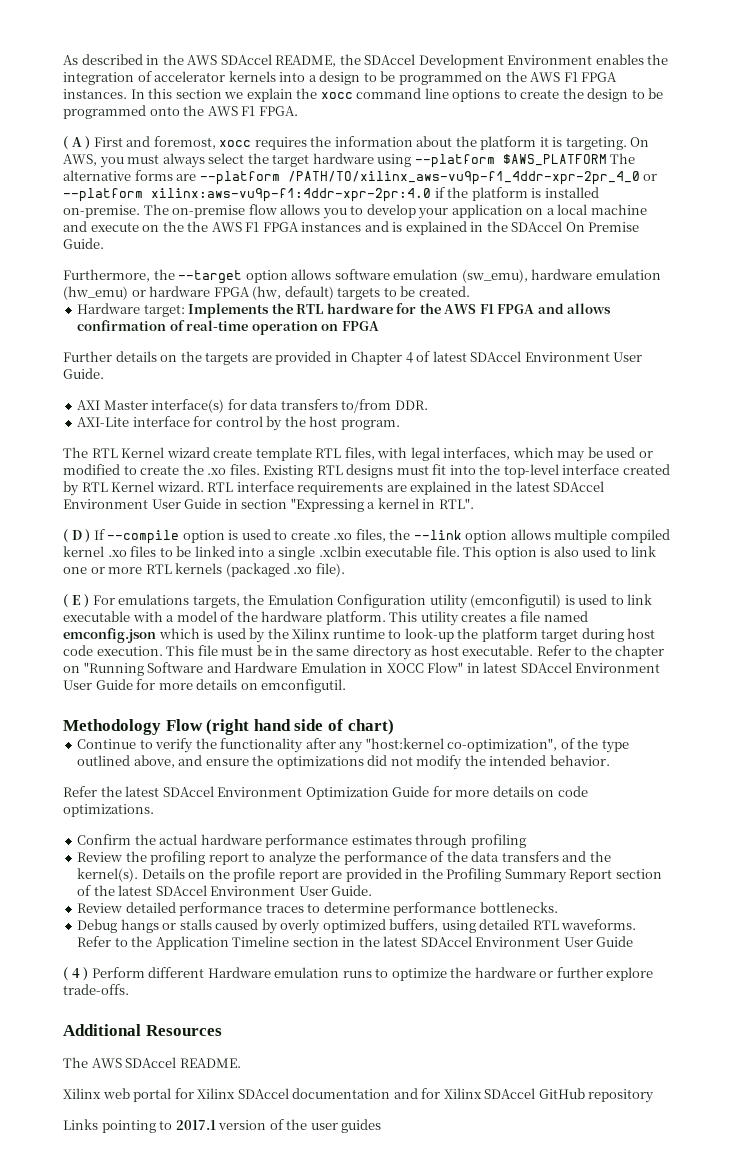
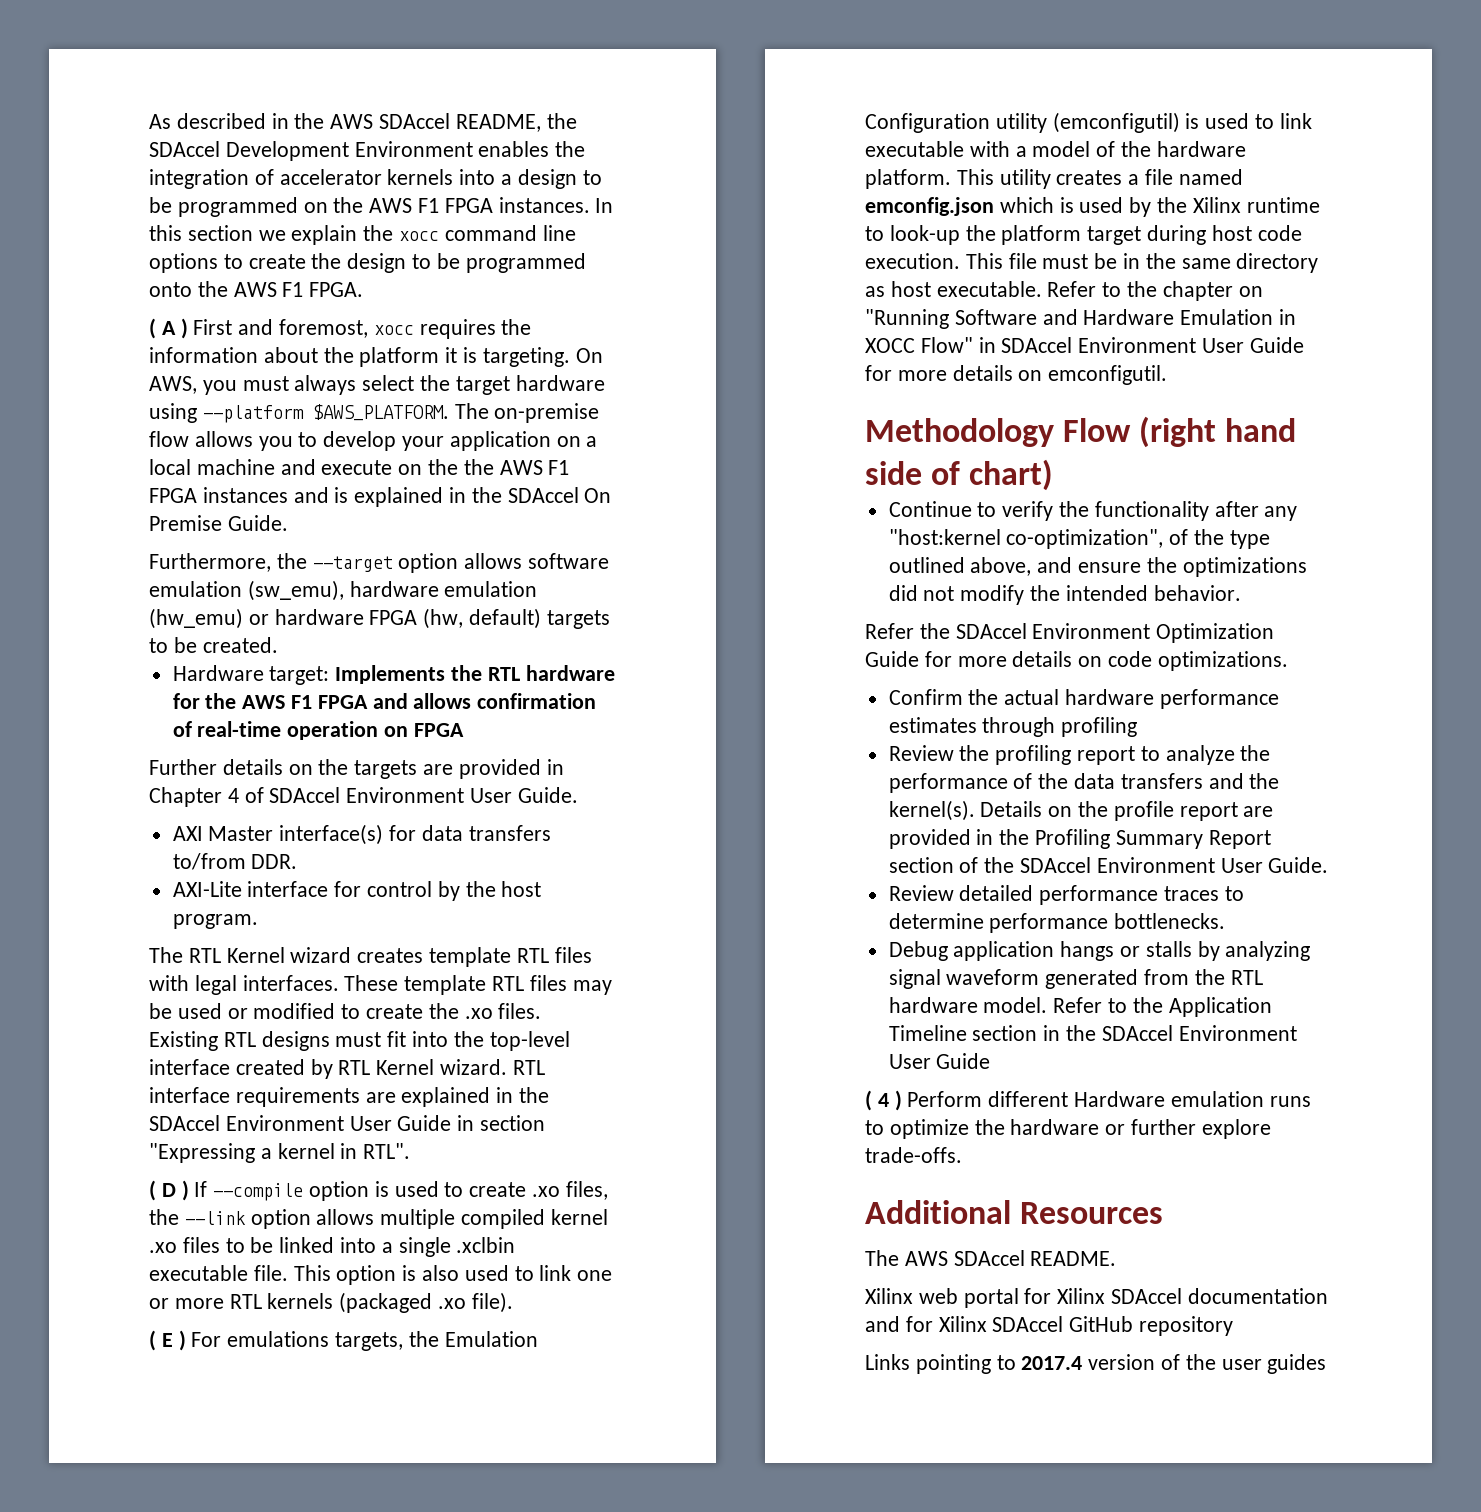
[502,153,636,166] [63,170,658,185] [63,187,599,202] [63,205,140,218] $AWS_PLATFORM The alternative forms are --platform /PATH/TO/xilinx_aws-vu9p-f1_4ddr-xpr-2pr_4_0 or --platform xilinx:aws-vu9p-f1:4ddr-xpr-2pr:4.0 if the platform is installed on-premise. -> [312,404,449,421] $AWS_PLATFORM.
[432,351,467,362] latest -> (264, 795) none
[213,447,375,461] create template RTL files, -> [357,947,592,967] creates template RTL files
[443,447,554,460] interfaces, which -> [242,975,567,995] interfaces. These template RTL files
[515,481,550,492] latest -> (550, 1095) none
[483,662,518,673] latest -> (996, 345) none
[125,786,160,797] latest -> (950, 631) none
[118,885,153,896] latest -> (1015, 865) none
(118, 926) none -> [953,941,1055,961] application
[215,919,637,934] caused by overly optimized buffers, using detailed RTL waveforms. -> [1197,941,1311,961] [888,969,1263,989] [888,997,1048,1013] by analyzing signal waveform generated from the RTL hardware model.
[383,936,418,947] latest -> (1097, 1033) none
[175,1120,216,1130] 2017.1 -> [1021,1356,1083,1370] 2017.4

